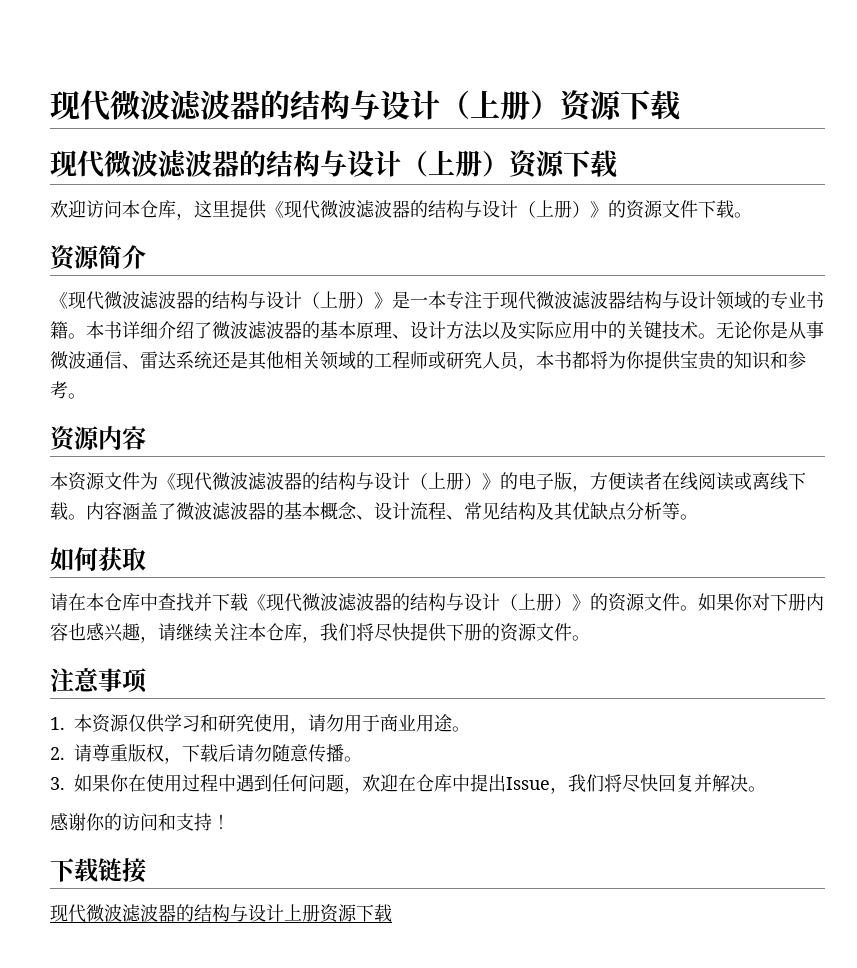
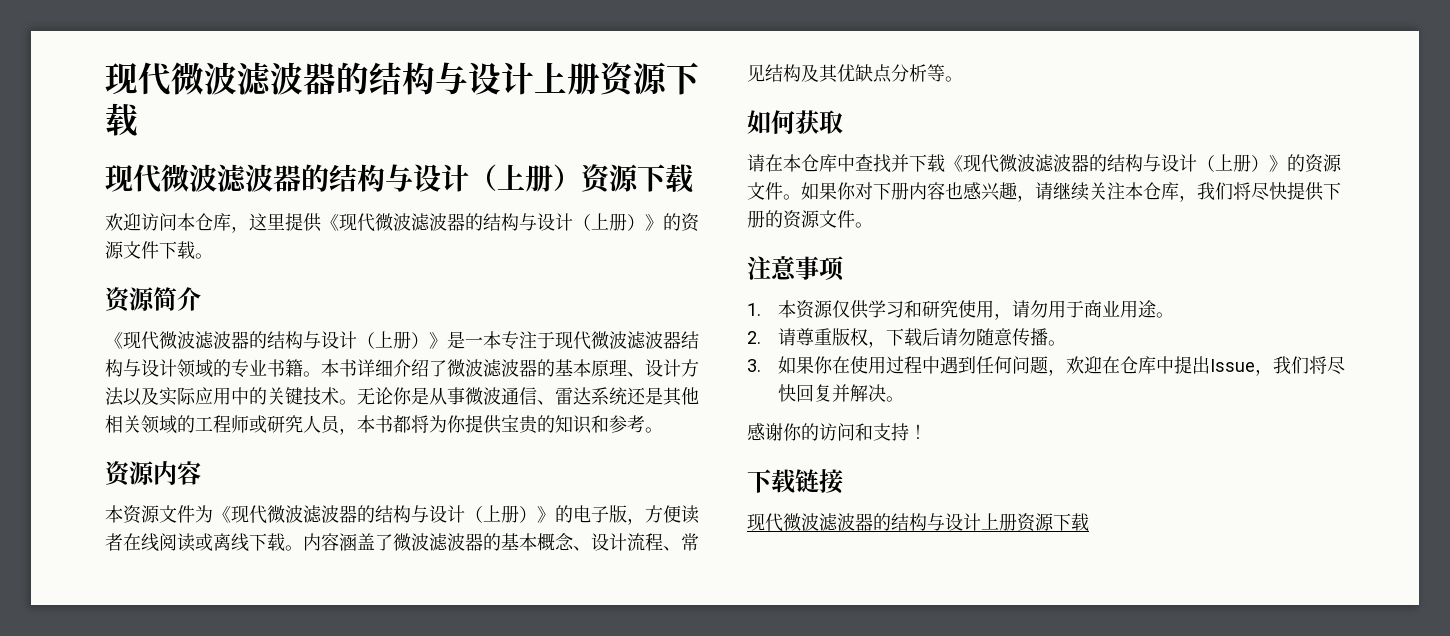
[50,90,560,121] 现代微波滤波器的结构与设计（上册） -> [105,62,600,96] 现代微波滤波器的结构与设计上册

